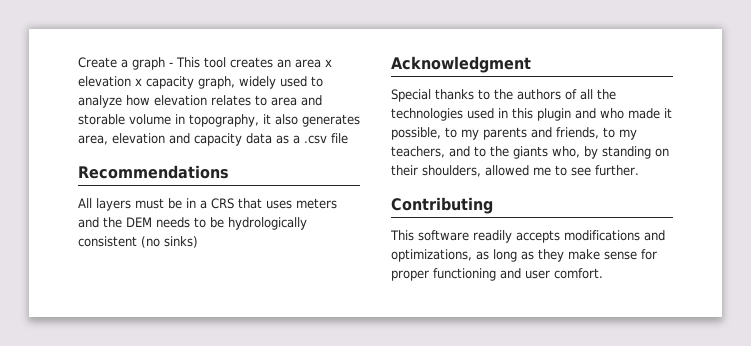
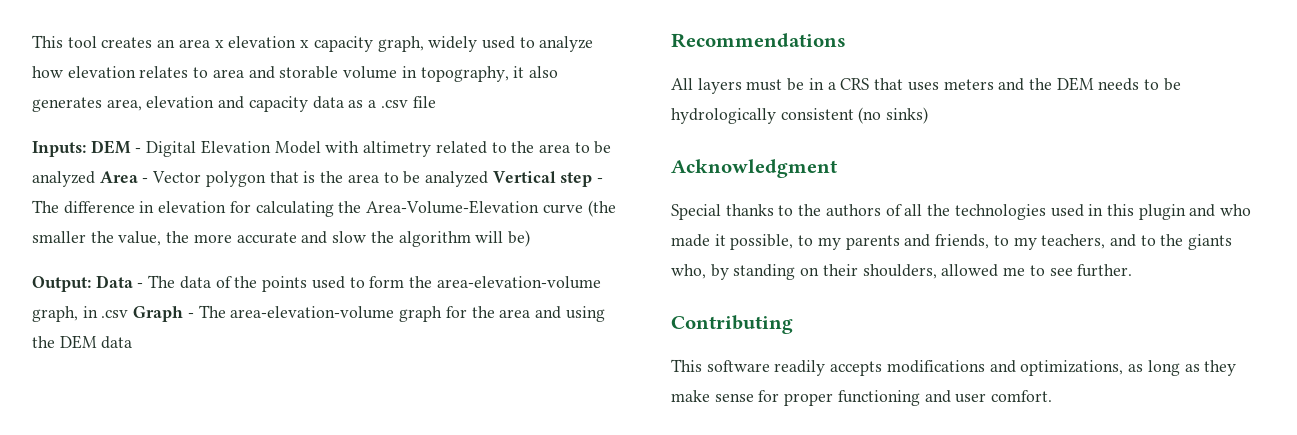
[78,57,173,70] Create a graph - -> (32, 41) none
(348, 138) none -> [32,140,612,157] [32,171,604,187] [32,200,616,217] [32,230,530,247] [32,275,601,292] [32,305,605,322] [32,335,133,349] // Inputs: DEM - Digital Elevation Model with altimetry related to the area to be analyzed Area - Vector polygon that is the area to be analyzed Vertical step - The difference in elevation for calculating the Area-Volume-Elevation curve (the smaller the value, the more accurate and slow the algorithm will be) // Output: Data - The data of the points used to form the area-elevation-volume graph, in .csv Graph - The area-elevation-volume graph for the area and using the DEM data

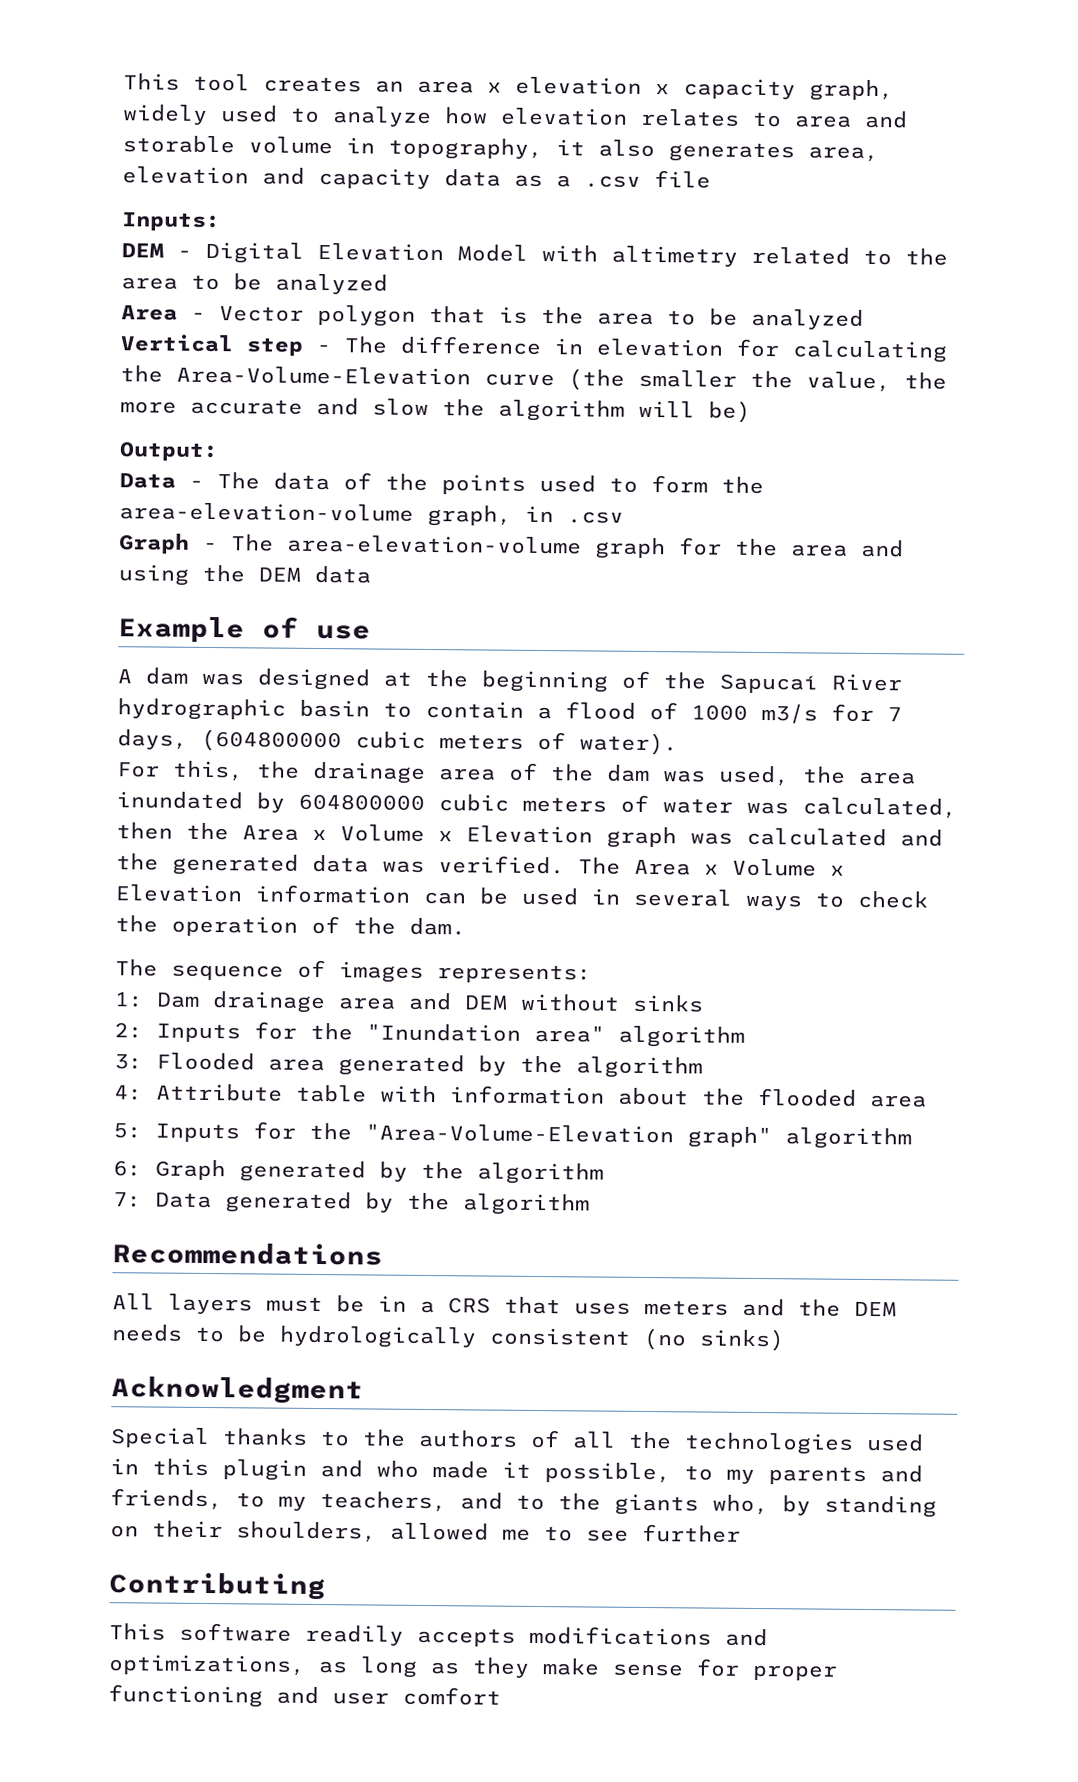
(86, 149) none -> (221, 222) //
(95, 179) none -> (388, 284) //
(91, 284) none -> (219, 451) //
(129, 314) none -> (624, 517) //
(133, 342) none -> [118,616,371,643] [117,667,902,694] [117,698,902,724] [117,728,678,756] [117,760,916,787] [116,791,957,819] [116,822,943,849] [116,853,845,877] [115,884,929,911] [115,915,466,937] [115,959,592,984] [114,991,704,1014] [114,1021,745,1048] [114,1052,703,1079] [114,1083,927,1108] [113,1121,912,1150] [113,1159,604,1185] [113,1191,590,1216] // Example of use // A dam was designed at the beginning of the Sapucaí River hydrographic basin to contain a flood of 1000 m3/s for 7 days, (604800000 cubic meters of water). // For this, the drainage area of the dam was used, the area inundated by 604800000 cubic meters of water was calculated, then the Area x Volume x Elevation graph was calculated and the generated data was verified. The Area x Volume x Elevation information can be used in several ways to check the operation of the dam. // The sequence of images represents: // 1: Dam drainage area and DEM without sinks // 2: Inputs for the "Inundation area" algorithm // 3: Flooded area generated by the algorithm // 4: Attribute table with information about the flooded area // 5: Inputs for the "Area-Volume-Elevation graph" algorithm // 6: Graph generated by the algorithm // 7: Data generated by the algorithm
[1077,264,1133,277] further. -> [642,1523,741,1543] further
[991,390,1053,402] comfort. -> [402,1686,501,1706] comfort

